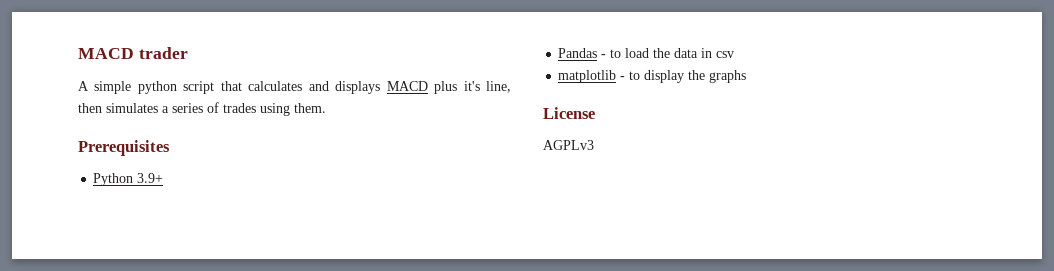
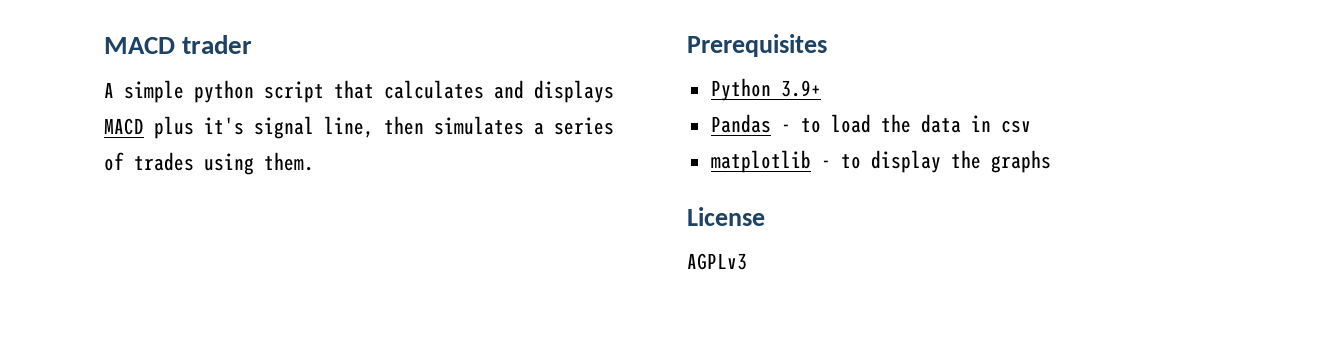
(480, 86) none -> [254,116,314,139] signal

